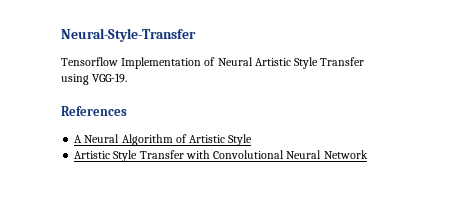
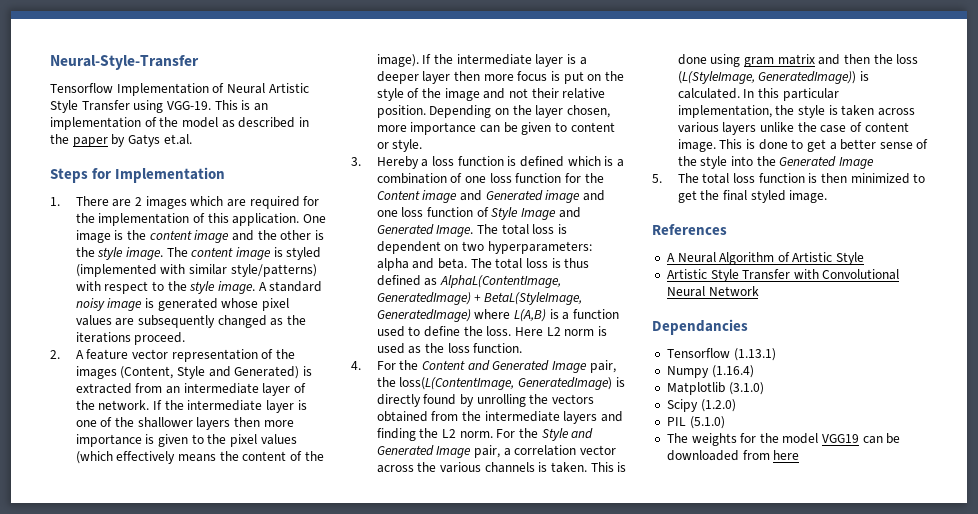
(128, 78) none -> [214,100,268,111] [50,117,309,130] [50,134,192,147] [50,167,226,183] [50,196,320,209] [75,213,326,226] [75,230,324,243] [75,247,322,260] [75,264,317,277] [75,281,323,294] [75,298,289,311] [75,315,306,328] [75,332,186,345] [50,349,295,362] [75,366,312,379] [75,383,306,396] [75,400,307,413] [75,417,294,430] [75,434,297,447] [75,451,324,464] [376,54,587,67] [376,71,624,84] [376,88,606,101] [376,105,610,118] [376,122,615,135] [376,139,423,152] [351,156,624,169] [376,173,604,184] [376,190,605,203] [376,207,581,220] [376,224,567,237] [376,241,592,254] [376,258,590,271] [376,275,561,288] [376,292,582,305] [376,309,619,322] [376,326,607,337] [376,343,523,354] [351,360,616,373] [376,377,625,390] [376,394,594,407] [376,411,623,424] [376,428,594,441] [376,445,616,458] [376,462,627,473] [677,54,919,67] [677,71,869,84] [677,88,839,101] [677,105,915,118] [677,122,909,135] [677,139,929,152] [677,156,874,169] [652,173,926,184] [677,190,828,203] This is an implementation of the model as described in the paper by Gatys et.al. // Steps for Implementation // 1. There are 2 images which are required for the implementation of this application. One image is the content image and the other is the style image. The content image is styled (implemented with similar style/patterns) with respect to the style image. A standard noisy image is generated whose pixel values are subsequently changed as the iterations proceed. // 2. A feature vector representation of the images (Content, Style and Generated) is extracted from an intermediate layer of the network. If the intermediate layer is one of the shallower layers then more importance is given to the pixel values (which effectively means the content of the image). If the intermediate layer is a deeper layer then more focus is put on the style of the image and not their relative position. Depending on the layer chosen, more importance can be given to content or style. // 3. Hereby a loss function is defined which is a combination of one loss function for the Content image and Generated image and one loss function of Style Image and Generated Image. The total loss is dependent on two hyperparameters: alpha and beta. The total loss is thus defined as AlphaL(ContentImage, GeneratedImage) + BetaL(StyleImage, GeneratedImage) where L(A,B) is a function used to define the loss. Here L2 norm is used as the loss function. // 4. For the Content and Generated Image pair, the loss(L(ContentImage, GeneratedImage) is directly found by unrolling the vectors obtained from the intermediate layers and finding the L2 norm. For the Style and Generated Image pair, a correlation vector across the various channels is taken. This is done using gram matrix and then the loss (L(StyleImage, GeneratedImage)) is calculated. In this particular implementation, the style is taken across various layers unlike the case of content image. This is done to get a better sense of the style into the Generated Image // 5. The total loss function is then minimized to get the final styled image.
(368, 154) none -> [652,319,748,335] [666,348,776,361] [666,365,754,378] [666,382,764,395] [666,399,736,412] [666,416,725,429] [666,433,901,446] [666,450,800,461] // Dependancies // Tensorflow (1.13.1) // Numpy (1.16.4) // Matplotlib (3.1.0) // Scipy (1.2.0) // PIL (5.1.0) // The weights for the model VGG19 can be downloaded from here

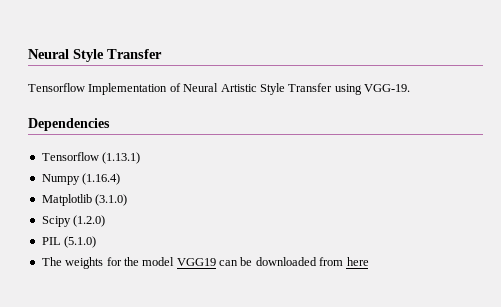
[50,55,199,70] Neural-Style-Transfer -> [28,49,162,62] Neural Style Transfer
[214,100,268,111] [50,117,309,130] [50,134,192,147] [50,167,226,183] [50,196,320,209] [75,213,326,226] [75,230,324,243] [75,247,322,260] [75,264,317,277] [75,281,323,294] [75,298,289,311] [75,315,306,328] [75,332,186,345] [50,349,295,362] [75,366,312,379] [75,383,306,396] [75,400,307,413] [75,417,294,430] [75,434,297,447] [75,451,324,464] [376,54,587,67] [376,71,624,84] [376,88,606,101] [376,105,610,118] [376,122,615,135] [376,139,423,152] [351,156,624,169] [376,173,604,184] [376,190,605,203] [376,207,581,220] [376,224,567,237] [376,241,592,254] [376,258,590,271] [376,275,561,288] [376,292,582,305] [376,309,619,322] [376,326,607,337] [376,343,523,354] [351,360,616,373] [376,377,625,390] [376,394,594,407] [376,411,623,424] [376,428,594,441] [376,445,616,458] [376,462,627,473] [677,54,919,67] [677,71,869,84] [677,88,839,101] [677,105,915,118] [677,122,909,135] [677,139,929,152] [677,156,874,169] [652,173,926,184] [677,190,828,203] [652,224,727,235] [666,252,865,265] [666,269,900,282] [666,286,759,297] [652,319,748,335] This is an implementation of the model as described in the paper by Gatys et.al. // Steps for Implementation // 1. There are 2 images which are required for the implementation of this application. One image is the content image and the other is the style image. The content image is styled (implemented with similar style/patterns) with respect to the style image. A standard noisy image is generated whose pixel values are subsequently changed as the iterations proceed. // 2. A feature vector representation of the images (Content, Style and Generated) is extracted from an intermediate layer of the network. If the intermediate layer is one of the shallower layers then more importance is given to the pixel values (which effectively means the content of the image). If the intermediate layer is a deeper layer then more focus is put on the style of the image and not their relative position. Depending on the layer chosen, more importance can be given to content or style. // 3. Hereby a loss function is defined which is a combination of one loss function for the Content image and Generated image and one loss function of Style Image and Generated Image. The total loss is dependent on two hyperparameters: alpha and beta. The total loss is thus defined as AlphaL(ContentImage, GeneratedImage) + BetaL(StyleImage, GeneratedImage) where L(A,B) is a function used to define the loss. Here L2 norm is used as the loss function. // 4. For the Content and Generated Image pair, the loss(L(ContentImage, GeneratedImage) is directly found by unrolling the vectors obtained from the intermediate layers and finding the L2 norm. For the Style and Generated Image pair, a correlation vector across the various channels is taken. This is done using gram matrix and then the loss (L(StyleImage, GeneratedImage)) is calculated. In this particular implementation, the style is taken across various layers unlike the case of content image. This is done to get a better sense of the style into the Generated Image // 5. The total loss function is then minimized to get the final styled image. // References // A Neural Algorithm of Artistic Style // Artistic Style Transfer with Convolutional Neural Network // Dependancies -> [28,118,110,131] // Dependencies

